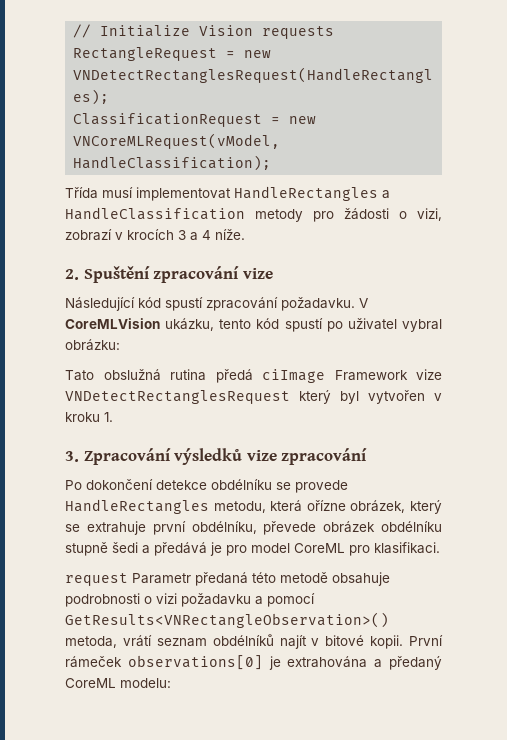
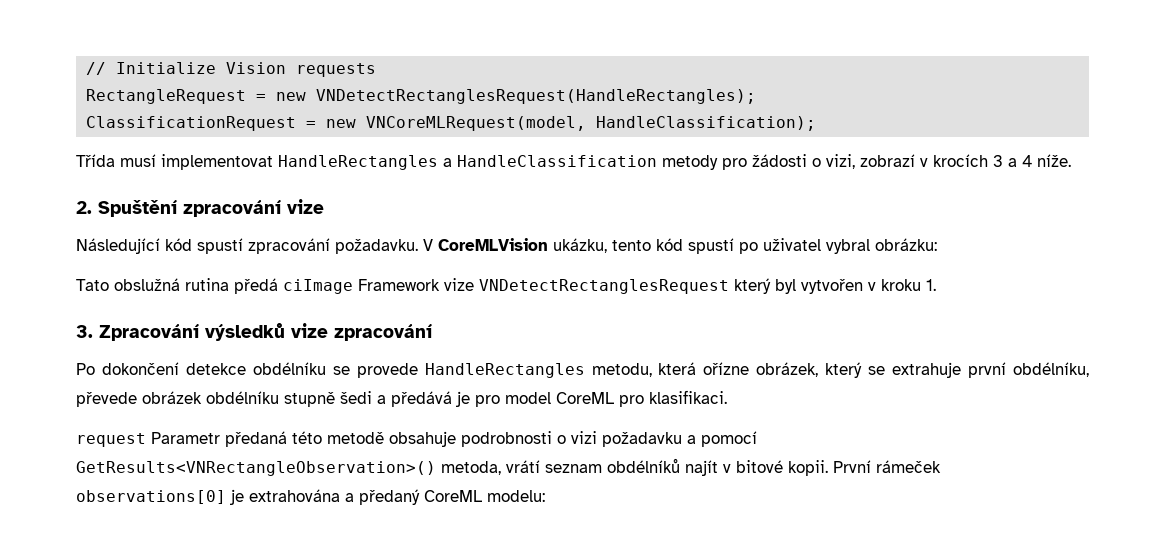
[73,133,281,149] VNCoreMLRequest(vModel, -> [366,116,587,131] VNCoreMLRequest(model,

